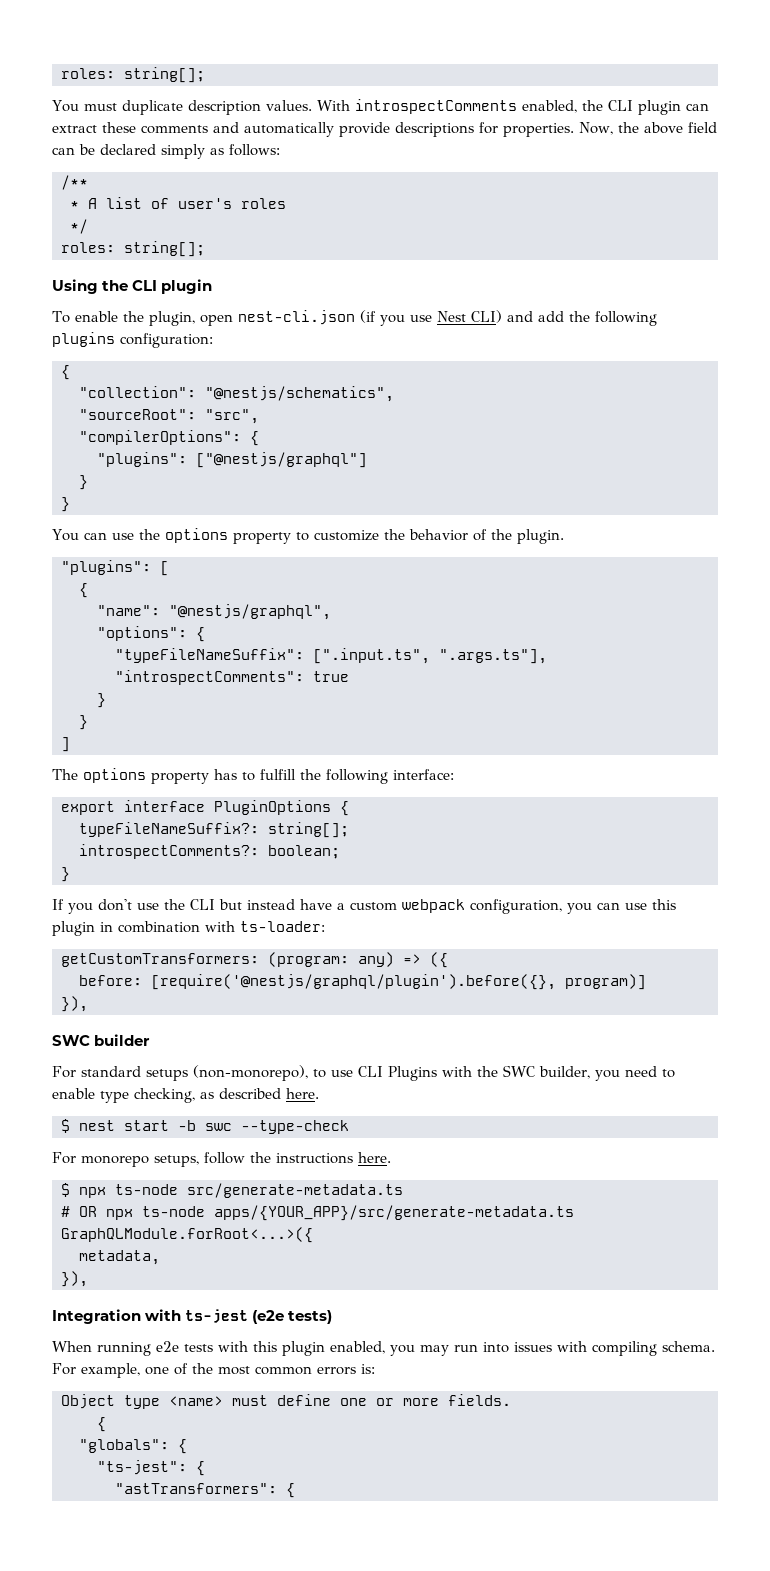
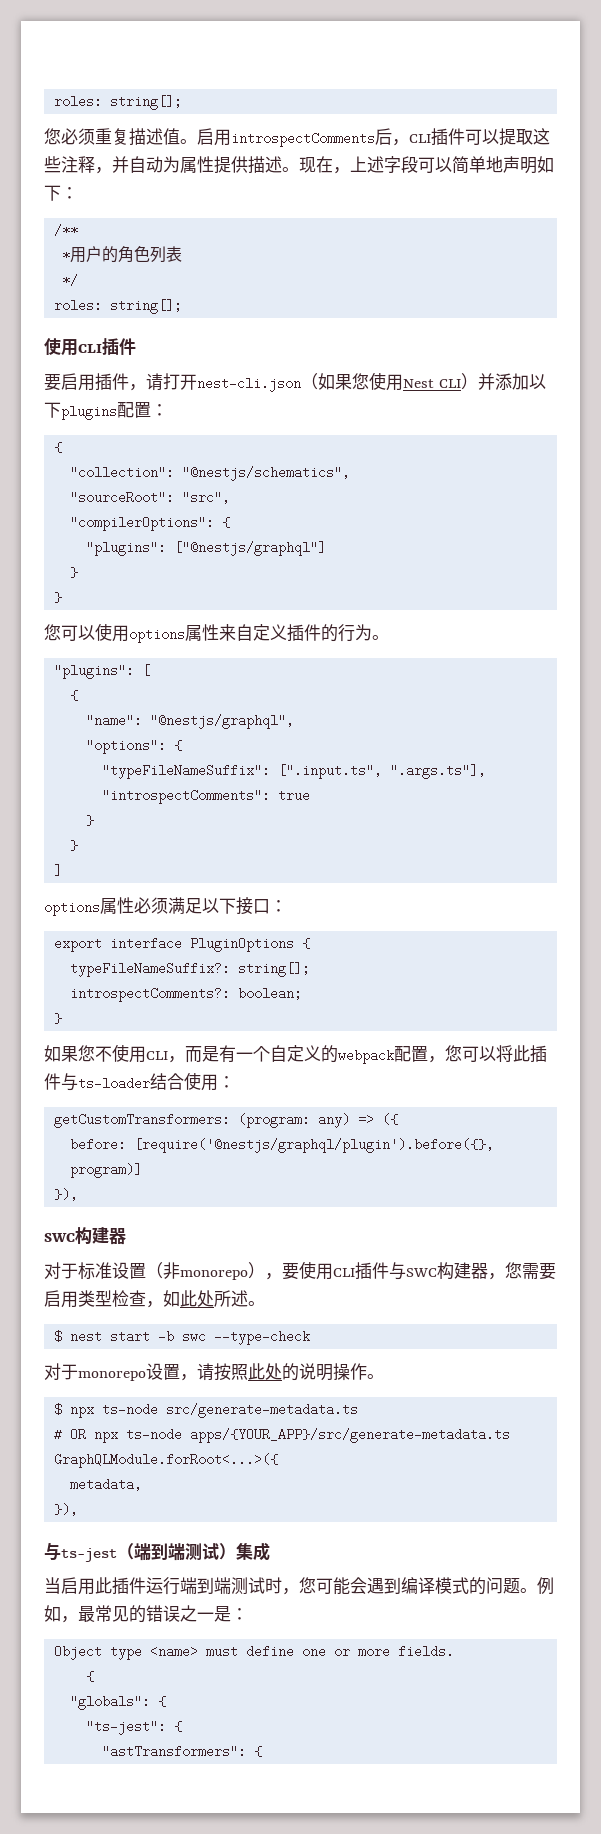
[61,67,205,83] [52,99,709,115] [52,122,717,137] [52,144,280,159] [61,175,88,190] [70,197,286,209] [70,219,88,234] [61,241,205,257] [52,279,213,294] [52,310,657,326] [52,332,213,348] roles: string[]; // You must duplicate description values. With introspectComments enabled, the CLI plugin can extract these comments and automatically provide descriptions for properties. Now, the above field can be declared simply as follows: // /** // * A list of user's roles // */ // roles: string[]; // Using the CLI plugin // To enable the plugin, open nest-cli.json (if you use Nest CLI) and add the following plugins configuration: -> [54,95,183,110] [44,128,550,147] [44,156,554,174] [44,185,78,201] [54,224,79,237] [62,246,183,263] [62,274,79,287] [54,299,183,314] [44,338,136,356] [44,372,546,392] [44,402,168,420] roles: string[]; // 您必须重复描述值。启用introspectComments后，CLI插件可以提取这些注释，并自动为属性提供描述。现在，上述字段可以简单地声明如下： // /** // *用户的角色列表 // */ // roles: string[]; // 使用CLI插件 // 要启用插件，请打开nest-cli.json（如果您使用Nest CLI）并添加以下plugins配置：
[52,528,564,544] You can use the options property to customize the behavior of the plugin. -> [44,623,389,643] 您可以使用options属性来自定义插件的行为。
[52,768,454,784] The options property has to fulfill the following interface: -> [44,897,287,916] options属性必须满足以下接口：
[52,899,676,914] [52,921,325,936] If you don't use the CLI but instead have a custom webpack configuration, you can use this plugin in combination with ts-loader: -> [44,1044,547,1064] [44,1072,235,1091] 如果您不使用CLI，而是有一个自定义的webpack配置，您可以将此插件与ts-loader结合使用：
[94,1034,151,1046] [52,1065,675,1081] [52,1088,319,1103] builder // For standard setups (non-monorepo), to use CLI Plugins with the SWC builder, you need to enable type checking, as described here. -> [75,1227,126,1245] [44,1261,556,1280] [44,1290,265,1308] 构建器 // 对于标准设置（非monorepo），要使用CLI插件与SWC构建器，您需要启用类型检查，如此处所述。
[52,1152,391,1167] For monorepo setups, follow the instructions here. -> [44,1363,384,1381] 对于monorepo设置，请按照此处的说明操作。
[52,1309,333,1324] [52,1341,715,1356] [52,1363,375,1378] Integration with ts-jest (e2e tests) // When running e2e tests with this plugin enabled, you may run into issues with compiling schema. For example, one of the most common errors is: -> [44,1542,270,1562] [44,1577,554,1595] [44,1605,248,1623] 与ts-jest（端到端测试）集成 // 当启用此插件运行端到端测试时，您可能会遇到编译模式的问题。例如，最常见的错误之一是：

